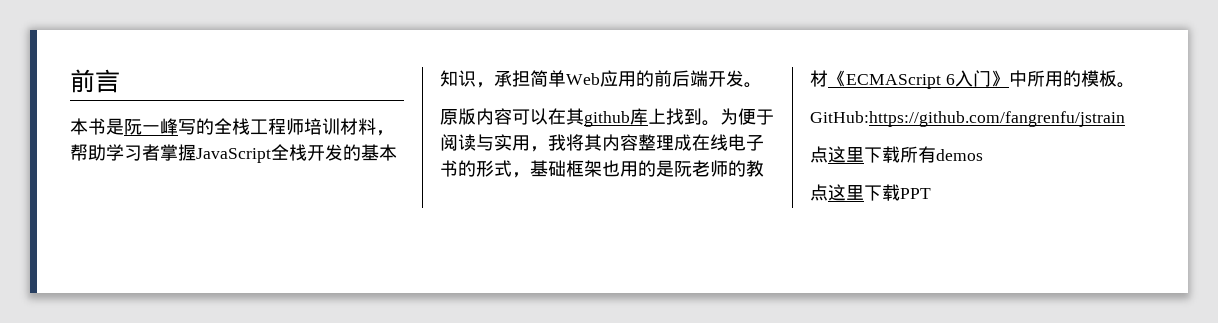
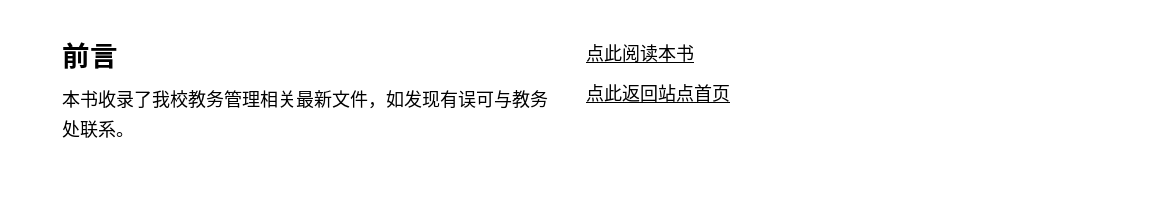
[106,118,394,136] [70,144,397,163] [440,70,762,88] [440,108,774,127] [440,134,764,152] [440,160,764,178] [810,70,1135,89] [810,111,1125,127] [810,146,983,163] [810,184,931,201] 是阮一峰写的全栈工程师培训材料，帮助学习者掌握JavaScript全栈开发的基本知识，承担简单Web应用的前后端开发。 // 原版内容可以在其github库上找到。为便于阅读与实用，我将其内容整理成在线电子书的形式，基础框架也用的是阮老师的教材《ECMAScript 6入门》中所用的模板。 // GitHub:https://github.com/fangrenfu/jstrain // 点这里下载所有demos // 点这里下载PPT -> [98,90,548,109] [62,120,134,138] [586,44,694,62] [586,84,730,102] 收录了我校教务管理相关最新文件，如发现有误可与教务处联系。 // 点此阅读本书 // 点此返回站点首页

